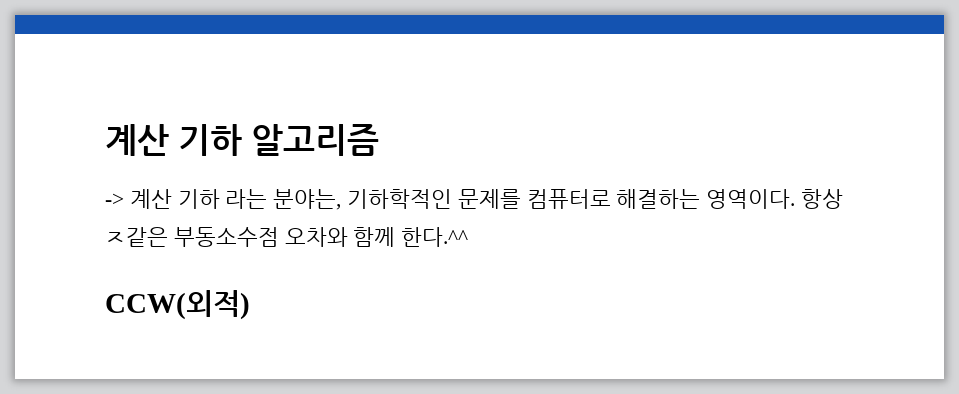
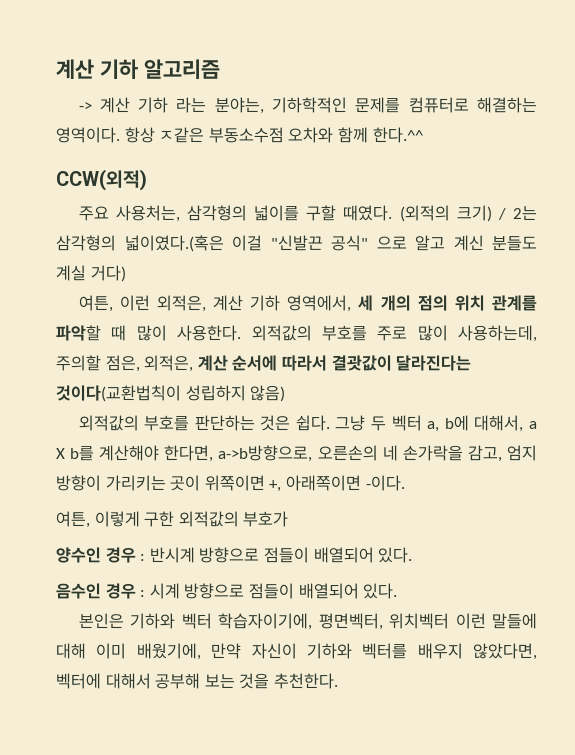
(250, 305) none -> [78,205,537,222] [56,235,537,252] [56,265,126,282] [78,295,537,312] [56,325,537,342] [56,355,472,372] [56,385,286,402] [78,415,537,432] [56,445,537,462] [56,475,405,492] [56,511,289,528] [56,547,413,563] [56,583,398,599] [78,613,537,630] [56,643,537,660] [56,673,338,689] // 주요 사용처는, 삼각형의 넓이를 구할 때였다. (외적의 크기) / 2는 삼각형의 넓이였다.(혹은 이걸 "신발끈 공식" 으로 알고 계신 분들도 계실 거다) // 여튼, 이런 외적은, 계산 기하 영역에서, 세 개의 점의 위치 관계를 파악할 때 많이 사용한다. 외적값의 부호를 주로 많이 사용하는데, 주의할 점은, 외적은, 계산 순서에 따라서 결괏값이 달라진다는 것이다(교환법칙이 성립하지 않음) // 외적값의 부호를 판단하는 것은 쉽다. 그냥 두 벡터 a, b에 대해서, a X b를 계산해야 한다면, a->b방향으로, 오른손의 네 손가락을 감고, 엄지 방향이 가리키는 곳이 위쪽이면 +, 아래쪽이면 -이다. // 여튼, 이렇게 구한 외적값의 부호가 // 양수인 경우 : 반시계 방향으로 점들이 배열되어 있다. // 음수인 경우 : 시계 방향으로 점들이 배열되어 있다. // 본인은 기하와 벡터 학습자이기에, 평면벡터, 위치벡터 이런 말들에 대해 이미 배웠기에, 만약 자신이 기하와 벡터를 배우지 않았다면, 벡터에 대해서 공부해 보는 것을 추천한다.

